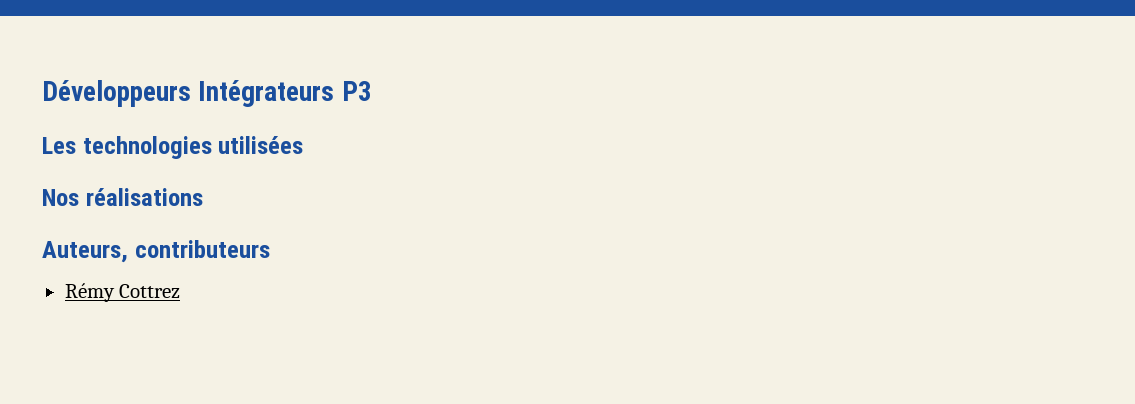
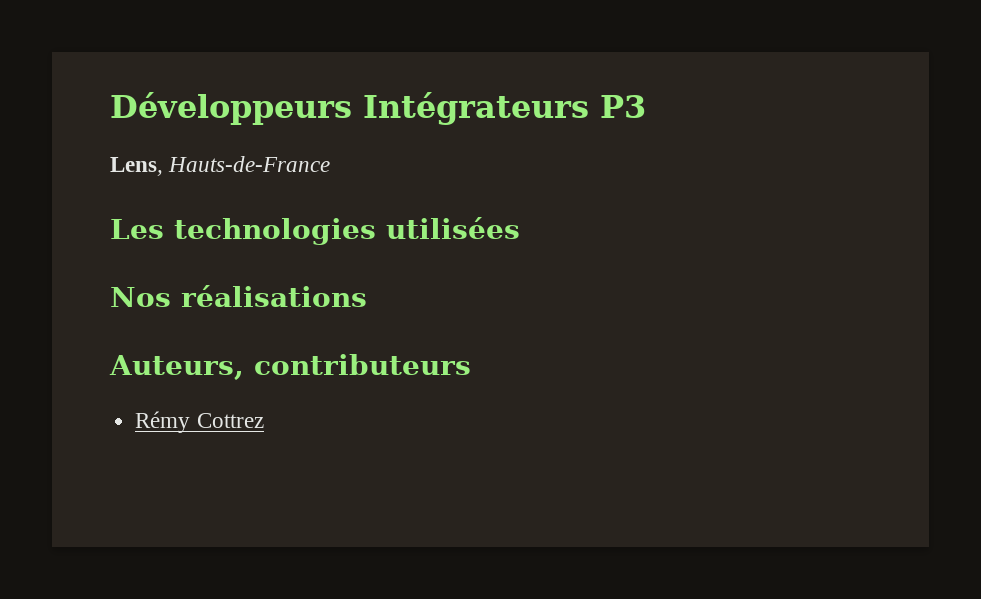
(372, 91) none -> [110,156,331,176] // Lens, Hauts-de-France

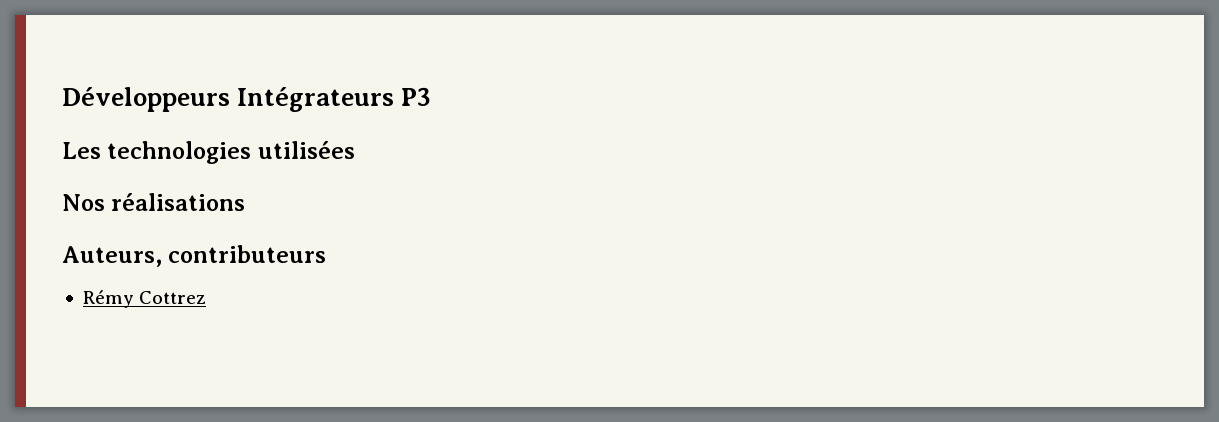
[110,156,331,176] // Lens, Hauts-de-France -> (432, 96) none

